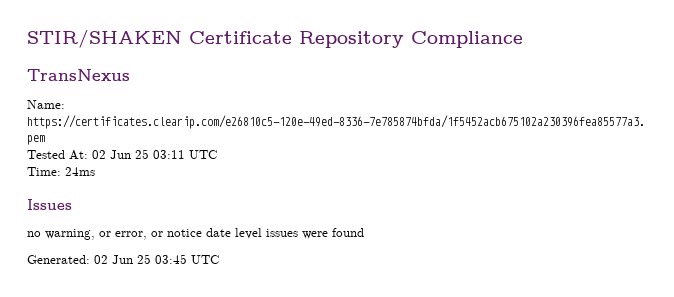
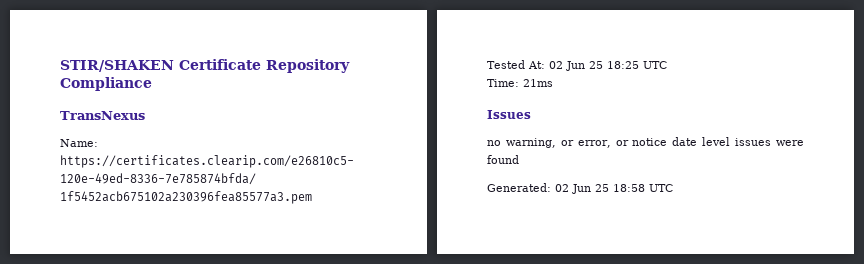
[153,150,185,159] 03:11 -> [607,61,639,69] 18:25
[65,167,95,176] 24ms -> [523,79,553,87] 21ms
[155,254,187,264] 03:45 -> [613,184,645,192] 18:58

